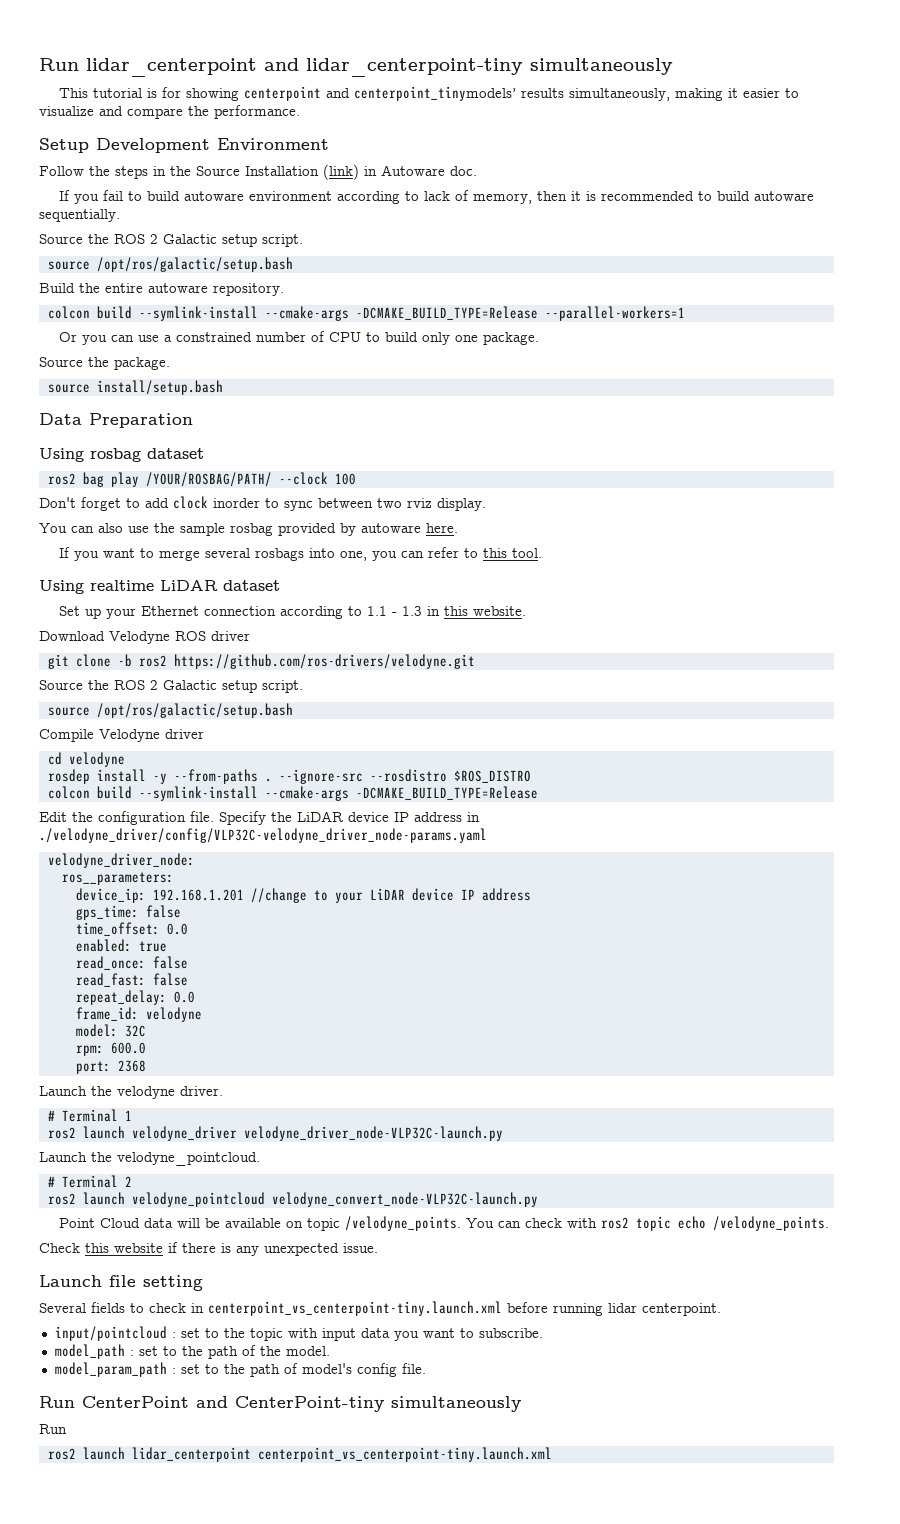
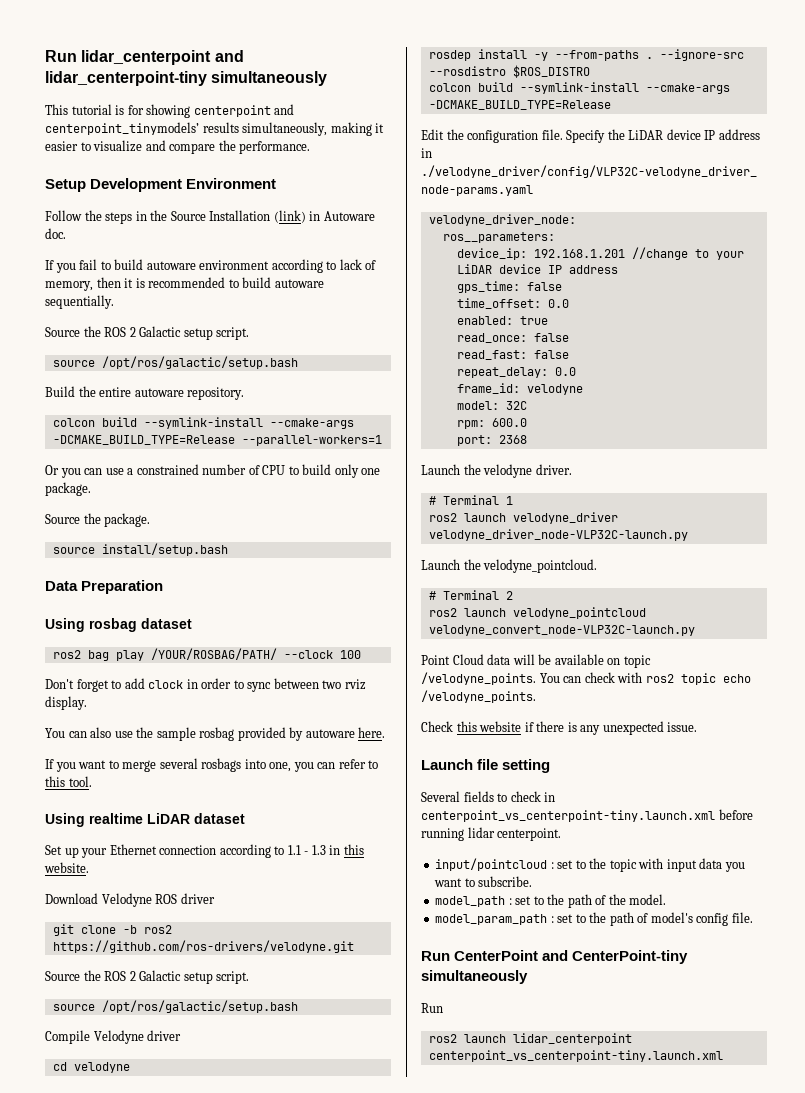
[213,498,260,508] inorder -> [186,678,232,689] in order

